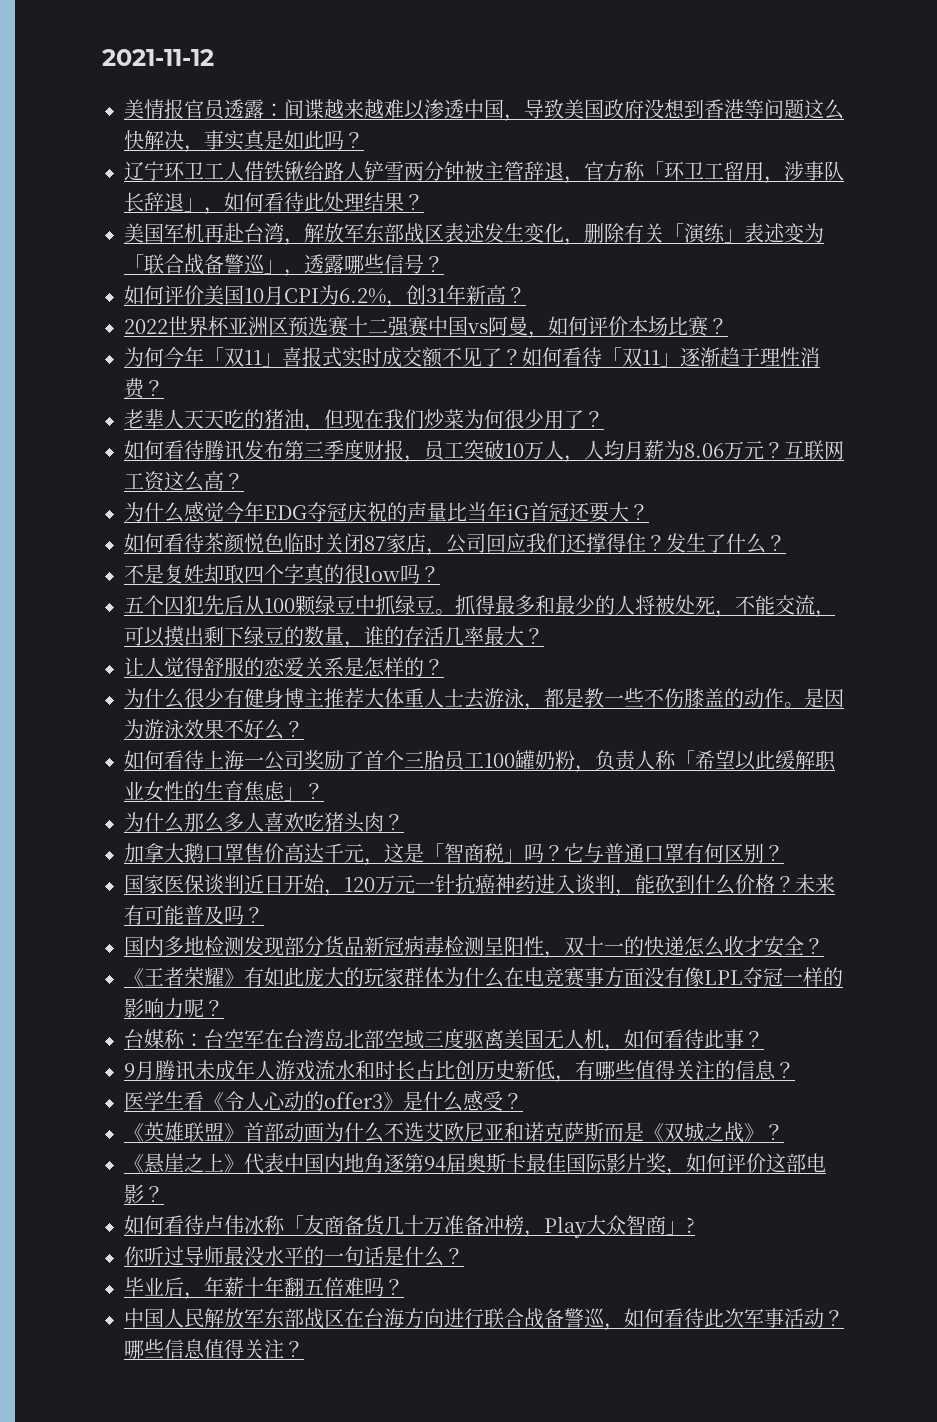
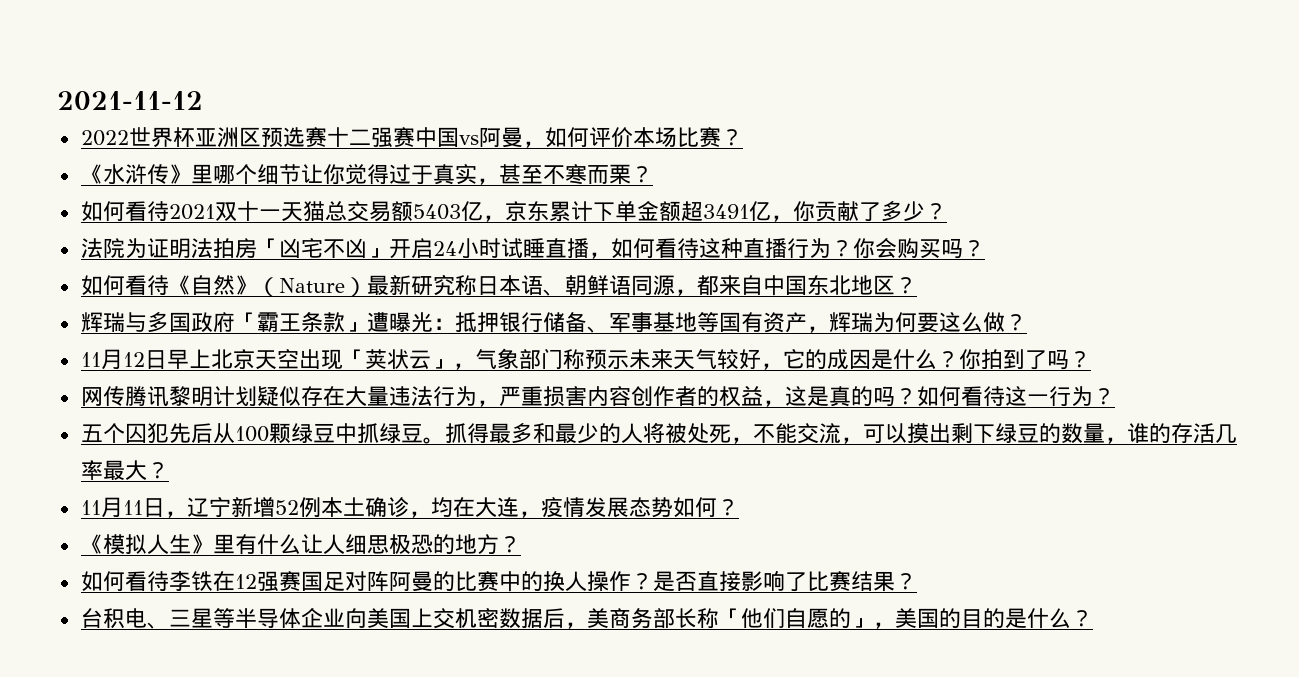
[124,99,844,122] [124,130,364,153] [124,161,844,184] [124,192,424,215] [124,223,824,246] [124,254,444,277] [124,285,526,308] // 美情报官员透露：间谍越来越难以渗透中国，导致美国政府没想到香港等问题这么快解决，事实真是如此吗？ // 辽宁环卫工人借铁锹给路人铲雪两分钟被主管辞退，官方称「环卫工留用，涉事队长辞退」，如何看待此处理结果？ // 美国军机再赴台湾，解放军东部战区表述发生变化，删除有关「演练」表述变为「联合战备警巡」，透露哪些信号？ // 如何评价美国10月CPI为6.2%，创31年新高？ -> (203, 100) none
[124,347,820,368] [124,378,164,399] [124,409,604,432] [124,439,844,463] [124,471,244,492] [124,501,649,523] [124,533,786,556] [124,564,420,585] 为何今年「双11」喜报式实时成交额不见了？如何看待「双11」逐渐趋于理性消费？ // 老辈人天天吃的猪油，但现在我们炒菜为何很少用了？ // 如何看待腾讯发布第三季度财报，员工突破10万人，人均月薪为8.06万元？互联网工资这么高？ // 为什么感觉今年EDG夺冠庆祝的声量比当年iG首冠还要大？ // 如何看待茶颜悦色临时关闭87家店，公司回应我们还撑得住？发生了什么？ // 不是复姓却取四个字真的很low吗 -> [80,164,653,185] [80,201,947,222] [80,238,985,259] [80,274,917,297] [80,312,1027,333] [80,348,1091,370] [80,385,1093,407] 《水浒传》里哪个细节让你觉得过于真实，甚至不寒而栗？ // 如何看待2021双十一天猫总交易额5403亿，京东累计下单金额超3491亿，你贡献了多少？ // 法院为证明法拍房「凶宅不凶」开启24小时试睡直播，如何看待这种直播行为？你会购买吗？ // 如何看待《自然》（Nature）最新研究称日本语、朝鲜语同源，都来自中国东北地区？ // 辉瑞与多国政府「霸王条款」遭曝光：抵押银行储备、军事基地等国有资产，辉瑞为何要这么做？ // 11月12日早上北京天空出现「荚状云」，气象部门称预示未来天气较好，它的成因是什么？你拍到了吗？ // 网传腾讯黎明计划疑似存在大量违法行为，严重损害内容创作者的权益，这是真的吗？如何看待这一行为
[124,657,444,677] [124,688,844,711] [124,719,304,740] [124,750,836,773] [124,781,324,802] [124,812,404,833] [124,843,784,866] [124,874,835,897] [124,905,264,925] [124,936,824,959] [124,967,843,988] [124,998,224,1018] [124,1028,764,1052] [124,1060,795,1083] [124,1090,523,1112] [124,1122,784,1143] [124,1153,826,1176] [124,1184,164,1204] [124,1215,695,1238] [124,1246,464,1267] [124,1277,404,1300] [124,1308,844,1331] [124,1339,284,1359] 让人觉得舒服的恋爱关系是怎样的？ // 为什么很少有健身博主推荐大体重人士去游泳，都是教一些不伤膝盖的动作。是因为游泳效果不好么？ // 如何看待上海一公司奖励了首个三胎员工100罐奶粉，负责人称「希望以此缓解职业女性的生育焦虑」？ // 为什么那么多人喜欢吃猪头肉？ // 加拿大鹅口罩售价高达千元，这是「智商税」吗？它与普通口罩有何区别？ // 国家医保谈判近日开始，120万元一针抗癌神药进入谈判，能砍到什么价格？未来有可能普及吗？ // 国内多地检测发现部分货品新冠病毒检测呈阳性，双十一的快递怎么收才安全？ // 《王者荣耀》有如此庞大的玩家群体为什么在电竞赛事方面没有像LPL夺冠一样的影响力呢？ // 台媒称：台空军在台湾岛北部空域三度驱离美国无人机，如何看待此事？ // 9月腾讯未成年人游戏流水和时长占比创历史新低，有哪些值得关注的信息？ // 医学生看《令人心动的offer3》是什么感受？ // 《英雄联盟》首部动画为什么不选艾欧尼亚和诺克萨斯而是《双城之战》？ // 《悬崖之上》代表中国内地角逐第94届奥斯卡最佳国际影片奖，如何评价这部电影？ // 如何看待卢伟冰称「友商备货几十万准备冲榜，Play大众智商」? // 你听过导师最没水平的一句话是什么？ // 毕业后，年薪十年翻五倍难吗？ // 中国人民解放军东部战区在台海方向进行联合战备警巡，如何看待此次军事活动？哪些信息值得关注 -> [80,497,739,518] [80,534,521,555] [80,570,917,592] [80,608,1071,629] 11月11日，辽宁新增52例本土确诊，均在大连，疫情发展态势如何？ // 《模拟人生》里有什么让人细思极恐的地方？ // 如何看待李铁在12强赛国足对阵阿曼的比赛中的换人操作？是否直接影响了比赛结果？ // 台积电、三星等半导体企业向美国上交机密数据后，美商务部长称「他们自愿的」，美国的目的是什么

